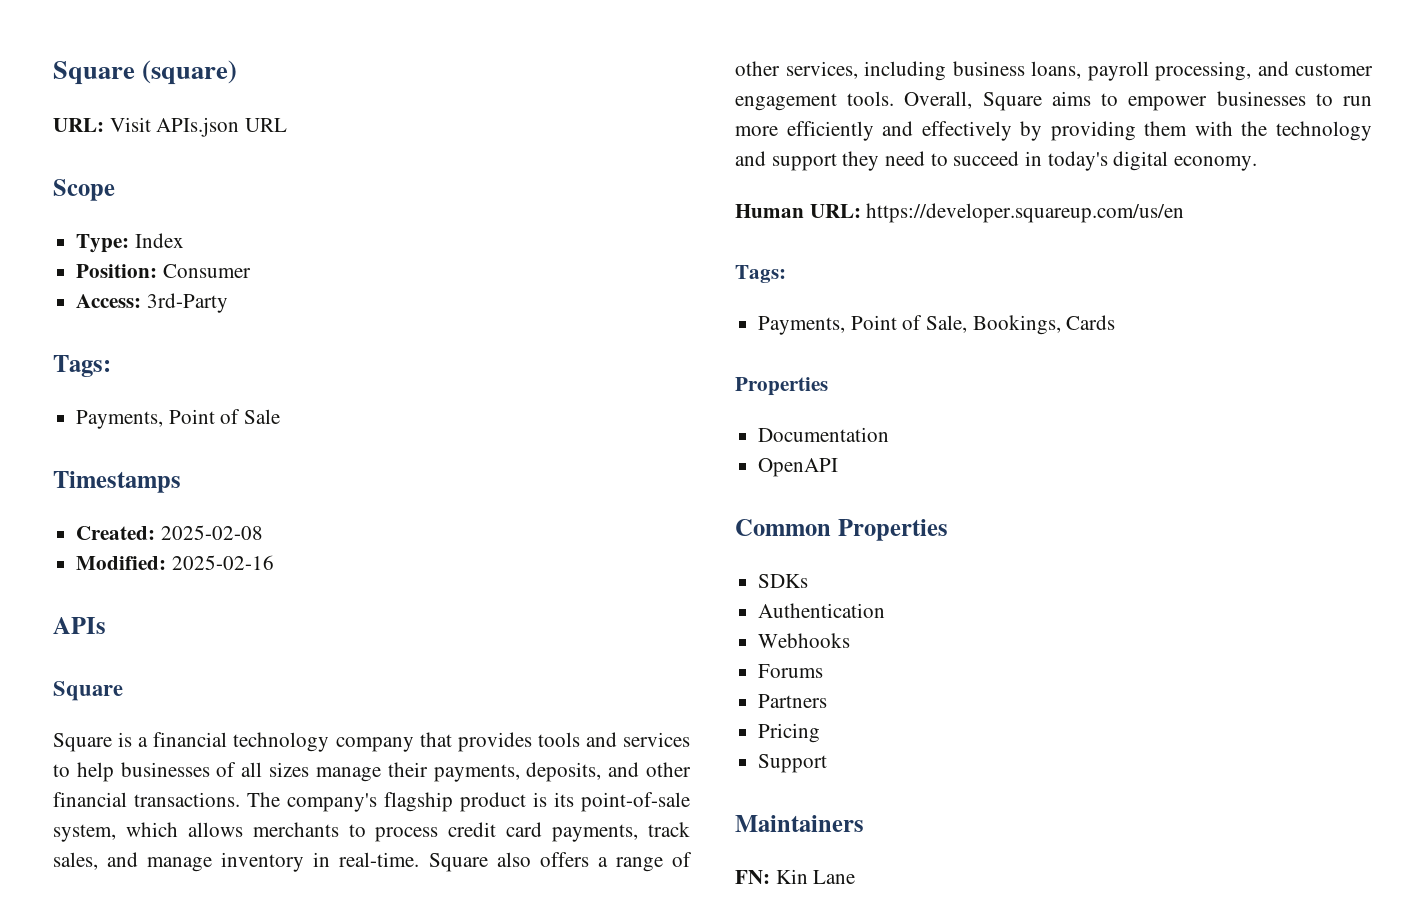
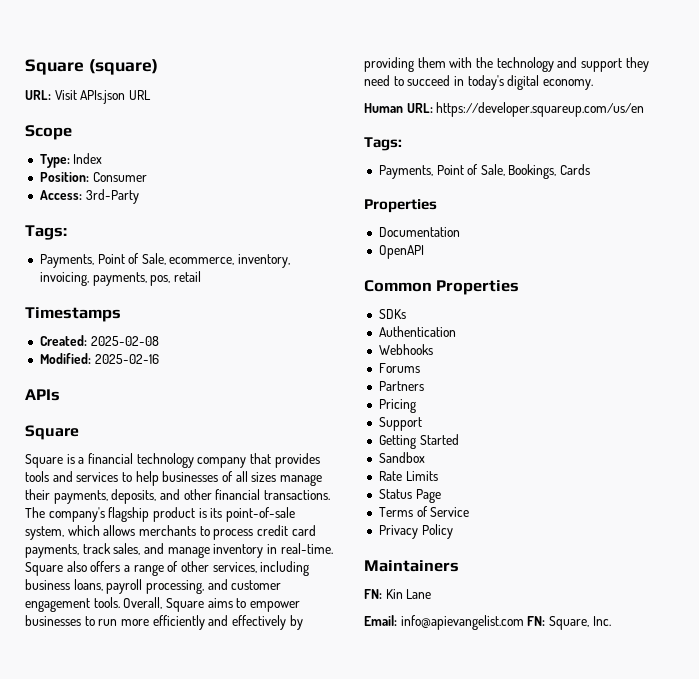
[244,409,281,424] Sale -> [141,253,291,268] [39,271,201,286] Sale, ecommerce, inventory, invoicing, payments, pos, retail
(828, 763) none -> [378,434,459,449] [378,452,425,463] [378,471,438,481] [378,489,441,503] [378,506,470,517] [378,524,453,539] // Getting Started // Sandbox // Rate Limits // Status Page // Terms of Service // Privacy Policy
(856, 877) none -> [364,615,611,630] // Email: info@apievangelist.com FN: Square, Inc.

